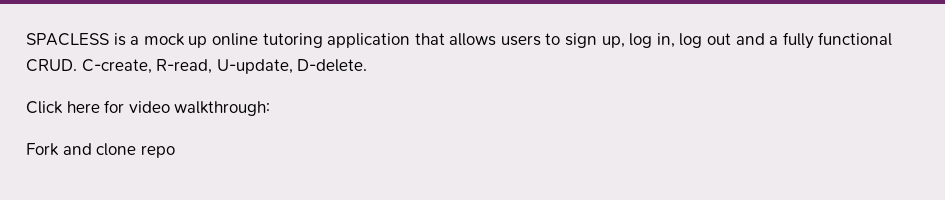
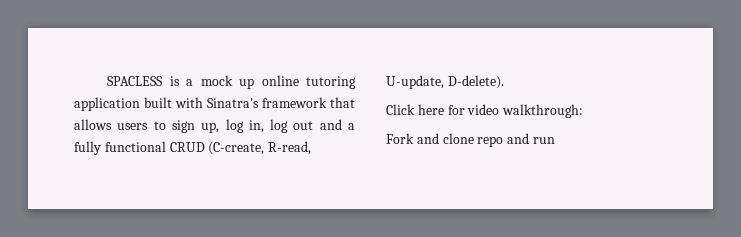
(411, 40) none -> [144,97,327,108] built with Sinatra's framework
[26,59,152,74] CRUD. C-create, -> [169,142,265,155] CRUD (C-create,
[297,59,368,72] D-delete. -> [447,75,504,89] D-delete).
(175, 151) none -> [507,133,555,144] and run

